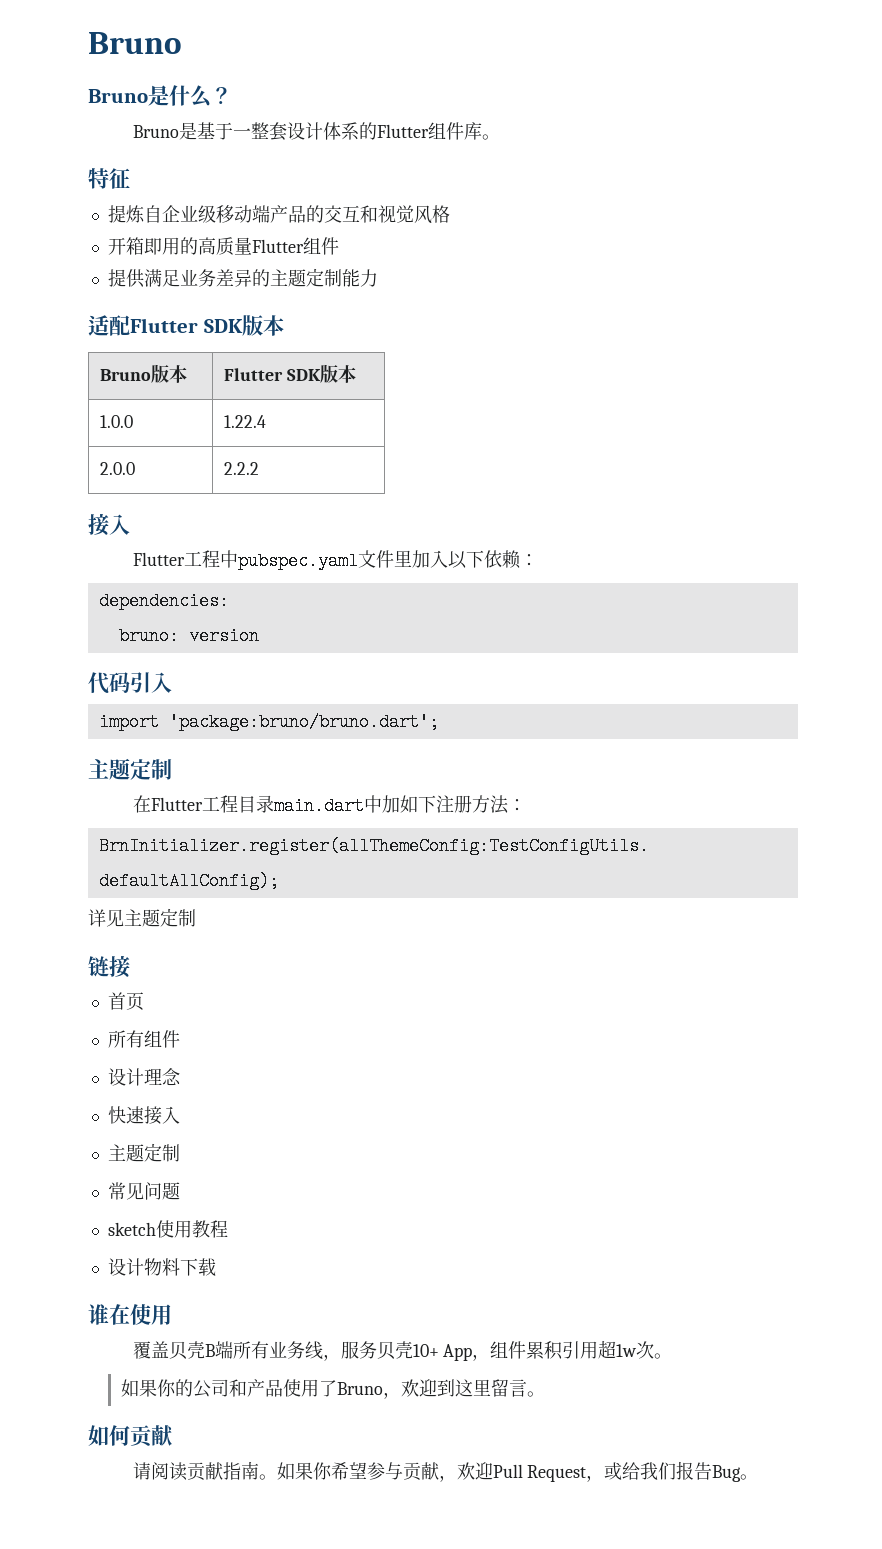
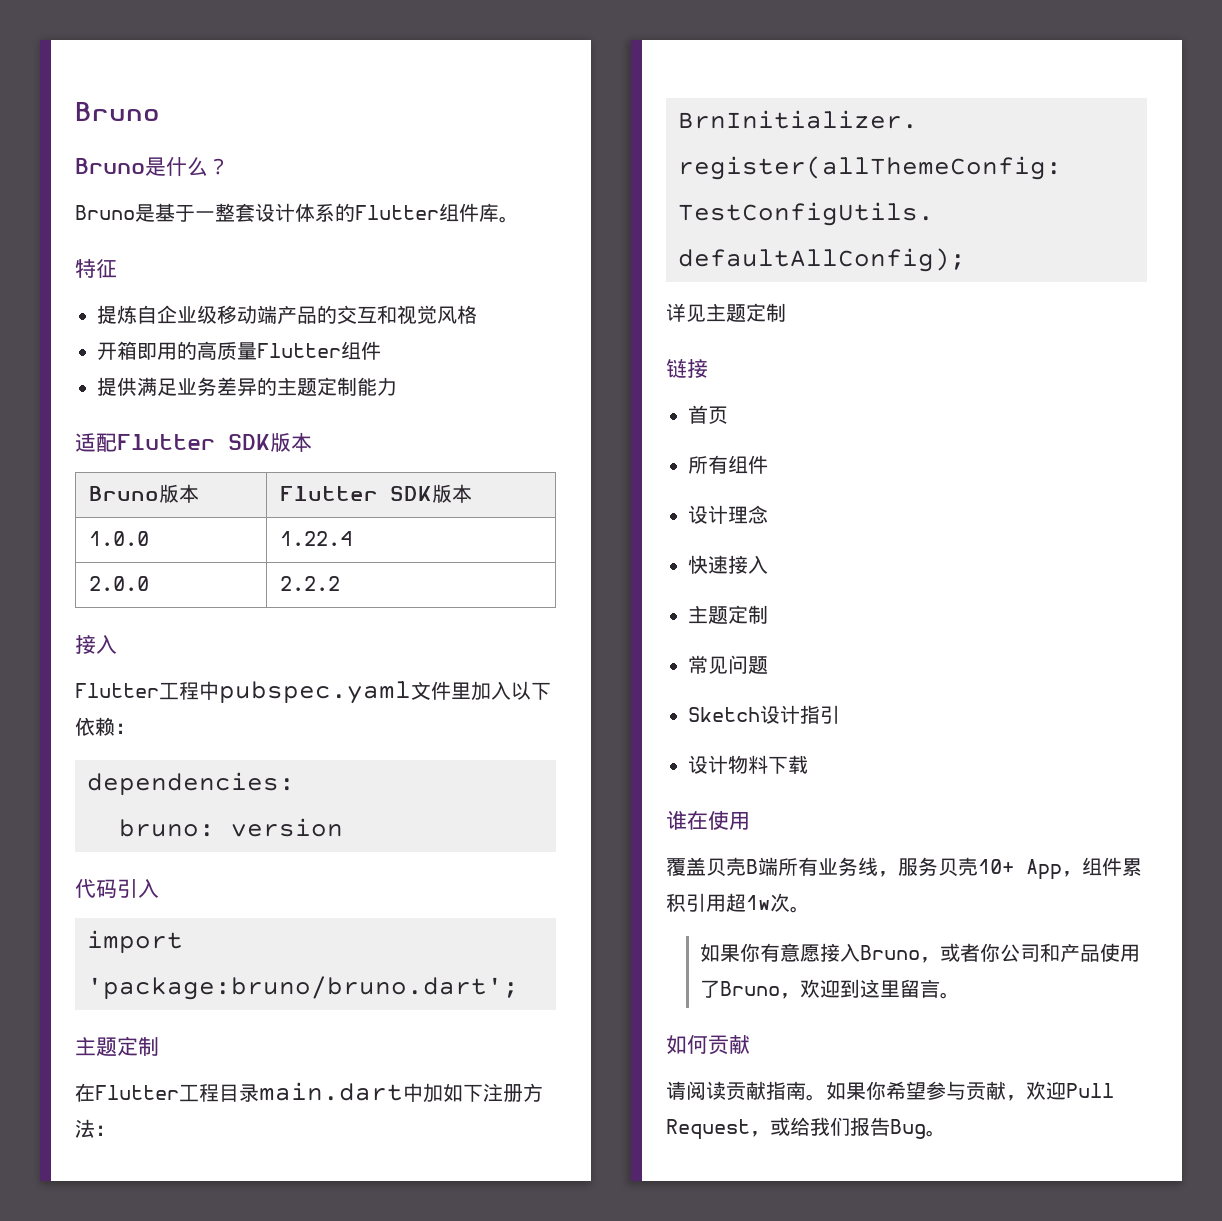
[107,1220,228,1238] sketch使用教程 -> [688,705,840,724] Sketch设计指引
[174,1379,193,1397] 的 -> [759,943,1000,963] 有意愿接入Bruno，或者你

